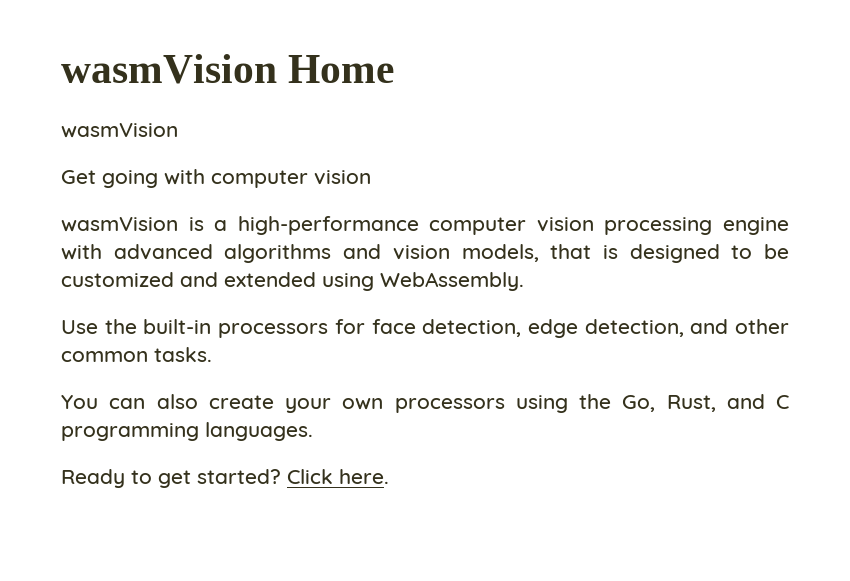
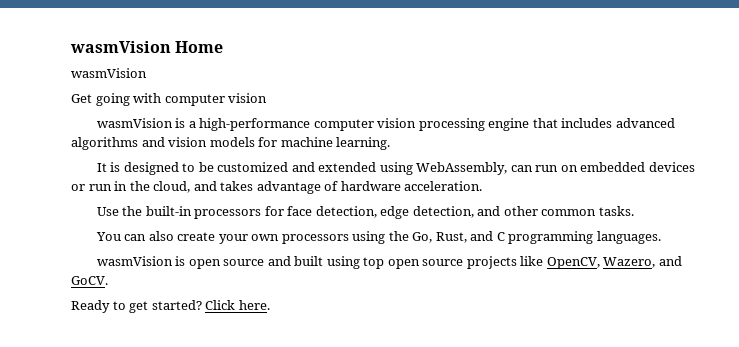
[61,244,102,260] with -> [532,118,613,128] that includes
[461,244,592,262] models, that -> [209,137,391,150] [96,163,107,172] models for machine learning. // It
[380,272,524,291] WebAssembly. -> [416,162,695,175] [71,181,483,194] WebAssembly, can run on embedded devices or run in the cloud, and takes advantage of hardware acceleration.
(313, 431) none -> [96,256,682,269] [71,276,108,285] // wasmVision is open source and built using top open source projects like OpenCV, Wazero, and GoCV.

